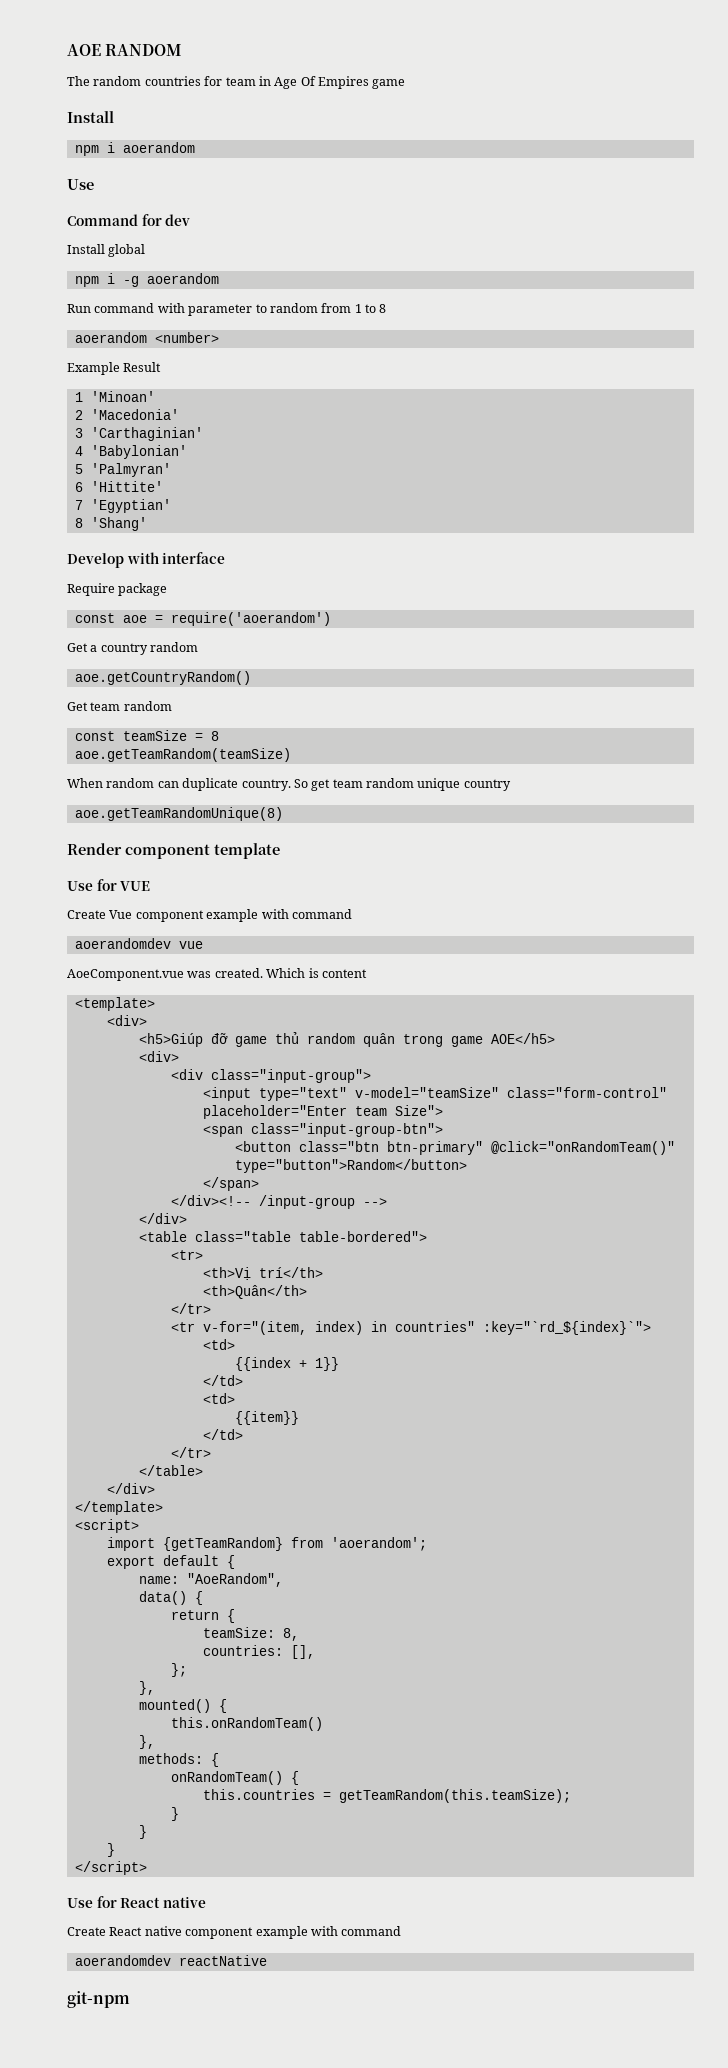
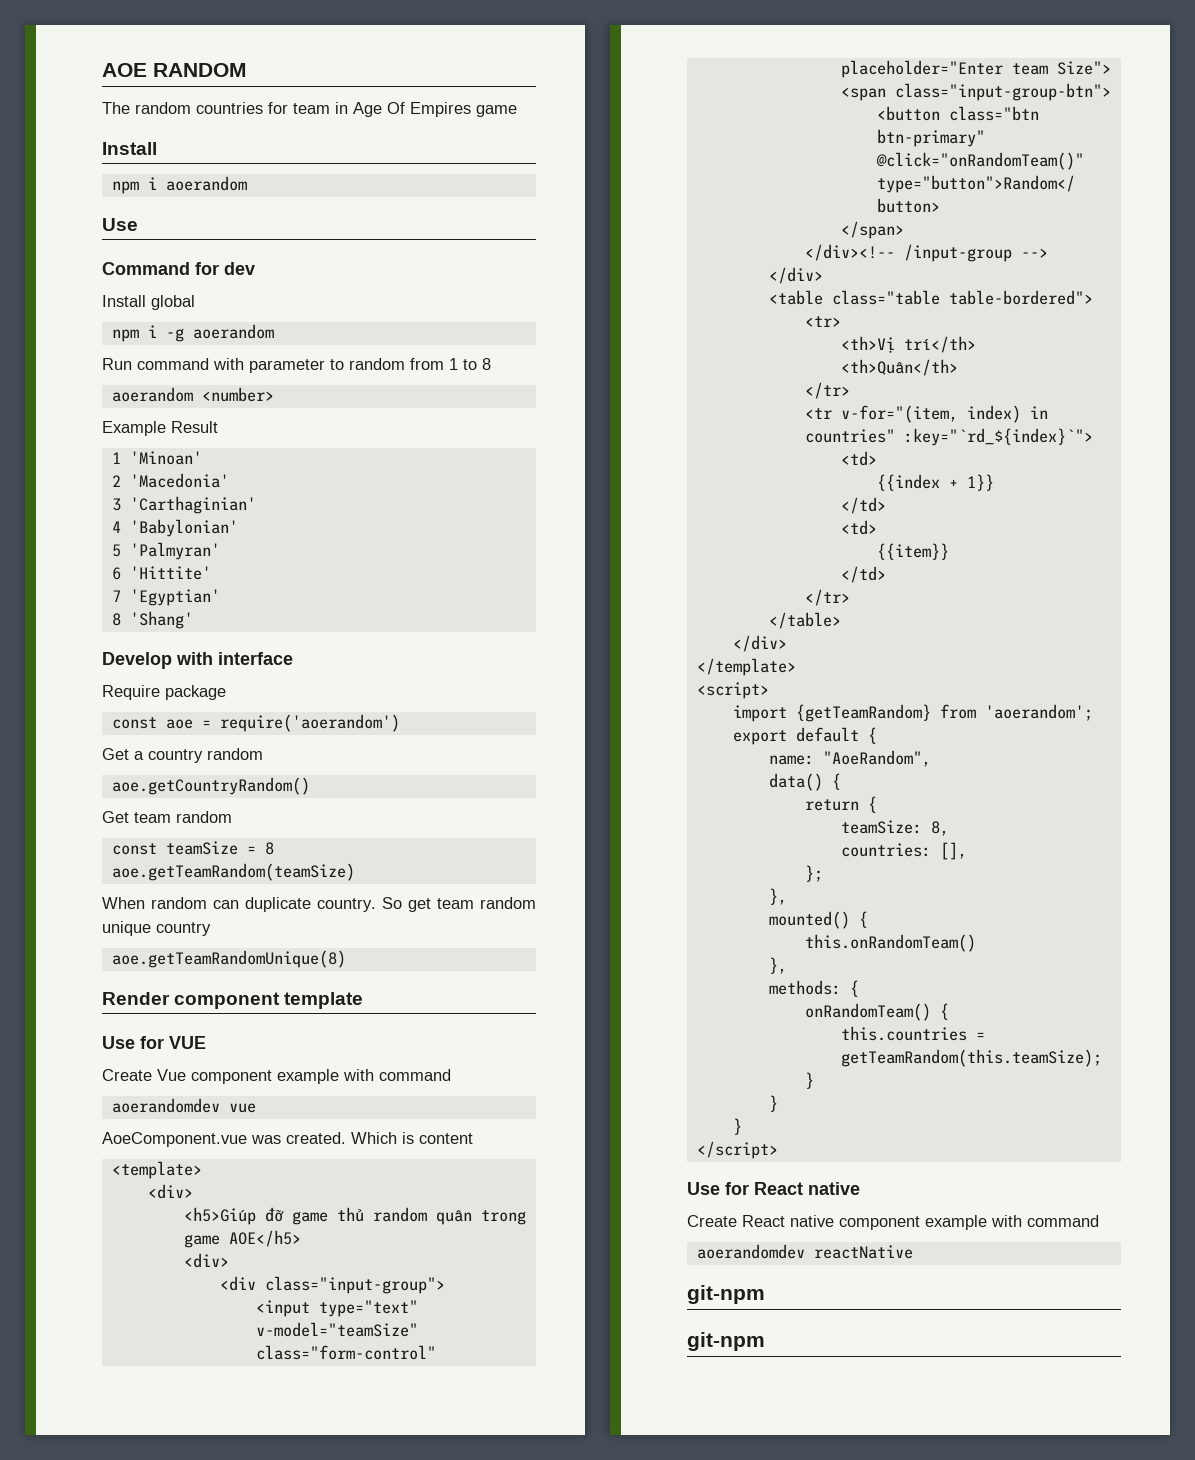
(130, 1999) none -> [687,1332,765,1351] // git-npm

